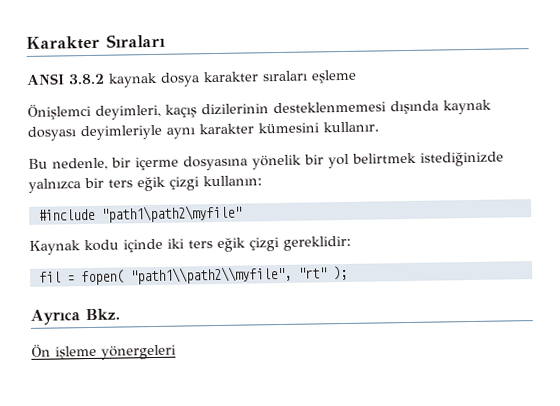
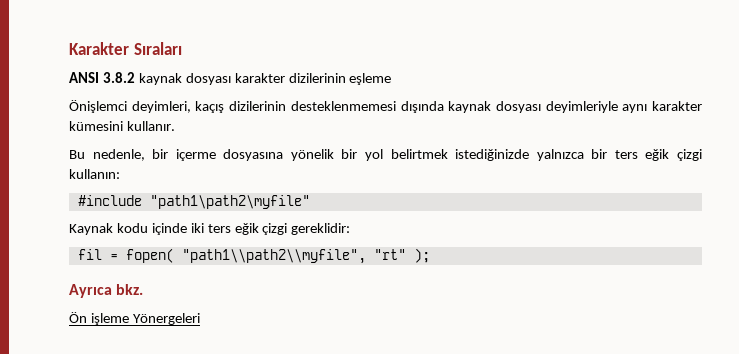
[160,70,308,87] dosya karakter sıraları -> [185,73,346,85] dosyası karakter dizilerinin
[84,308,120,321] Bkz. -> [116,284,144,295] bkz.
[101,344,176,360] yönergeleri -> [132,313,200,325] Yönergeleri

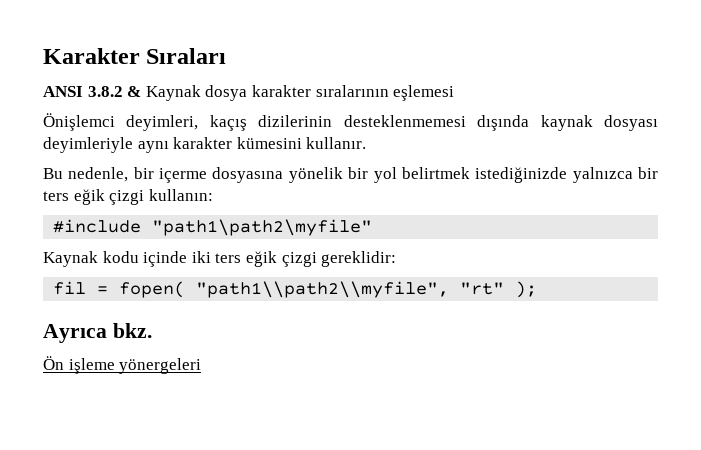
[138,73,392,85] kaynak dosyası karakter dizilerinin eşleme -> [127,85,455,101] & Kaynak dosya karakter sıralarının eşlemesi
[132,313,200,325] Yönergeleri -> [119,358,202,374] yönergeleri

